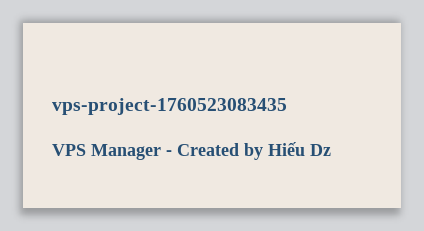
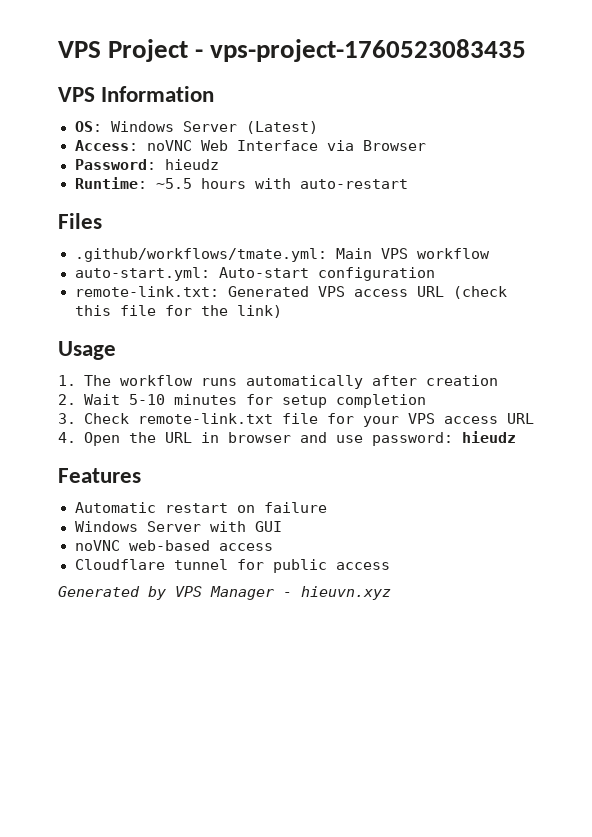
(52, 106) none -> [58,39,204,62] VPS Project -
[91,142,331,160] Manager - Created by Hiếu Dz -> [101,86,215,102] [74,121,318,134] [74,140,426,151] [74,159,219,170] [74,177,408,189] [58,213,102,229] [74,248,490,262] [74,267,435,281] [74,286,507,299] [74,305,282,318] [58,341,116,360] [58,375,498,389] [58,394,426,408] [58,413,534,427] [58,431,516,446] [58,468,141,483] [74,502,327,513] [74,521,282,532] [74,540,273,551] [74,559,390,573] [58,586,391,600] Information // OS: Windows Server (Latest) // Access: noVNC Web Interface via Browser // Password: hieudz // Runtime: ~5.5 hours with auto-restart // Files // .github/workflows/tmate.yml: Main VPS workflow // auto-start.yml: Auto-start configuration // remote-link.txt: Generated VPS access URL (check this file for the link) // Usage // 1. The workflow runs automatically after creation // 2. Wait 5-10 minutes for setup completion // 3. Check remote-link.txt file for your VPS access URL // 4. Open the URL in browser and use password: hieudz // Features // Automatic restart on failure // Windows Server with GUI // noVNC web-based access // Cloudflare tunnel for public access // Generated by VPS Manager - hieuvn.xyz

